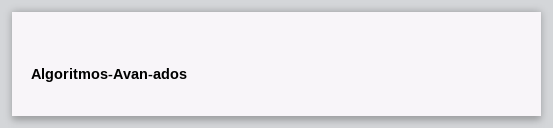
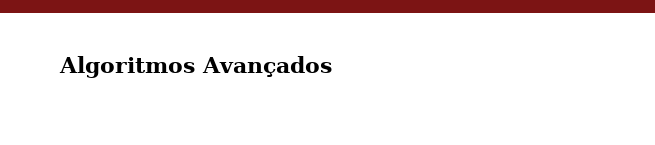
[31,68,187,82] Algoritmos-Avan-ados -> [59,56,332,78] Algoritmos Avançados

